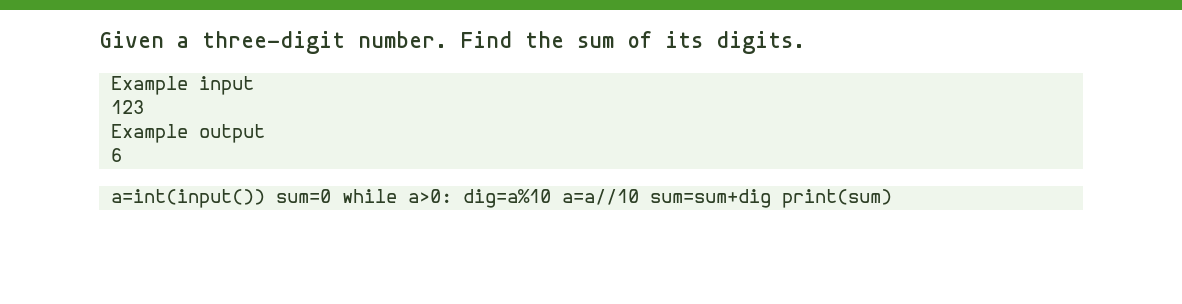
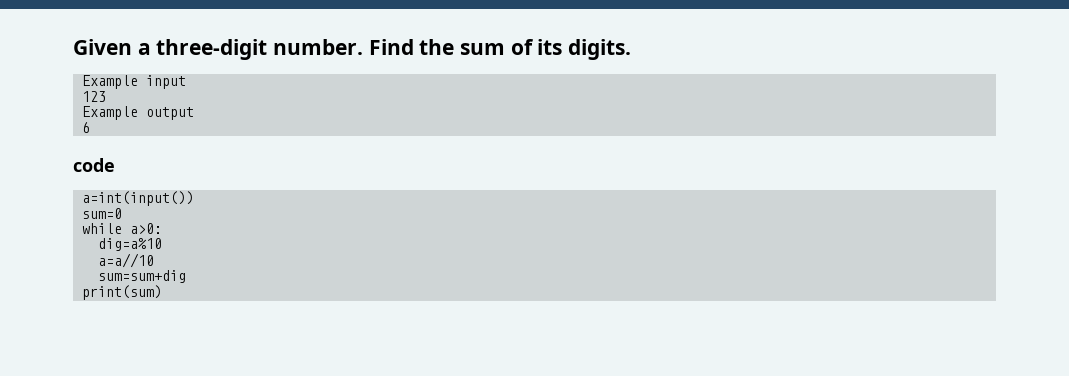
(123, 155) none -> [73,158,115,172] // code
(266, 198) none -> (195, 198) //
(332, 196) none -> (123, 213) //
(453, 196) none -> (163, 228) //
(552, 198) none -> (163, 244) //
(640, 197) none -> (155, 260) //
(772, 198) none -> (187, 276) //

